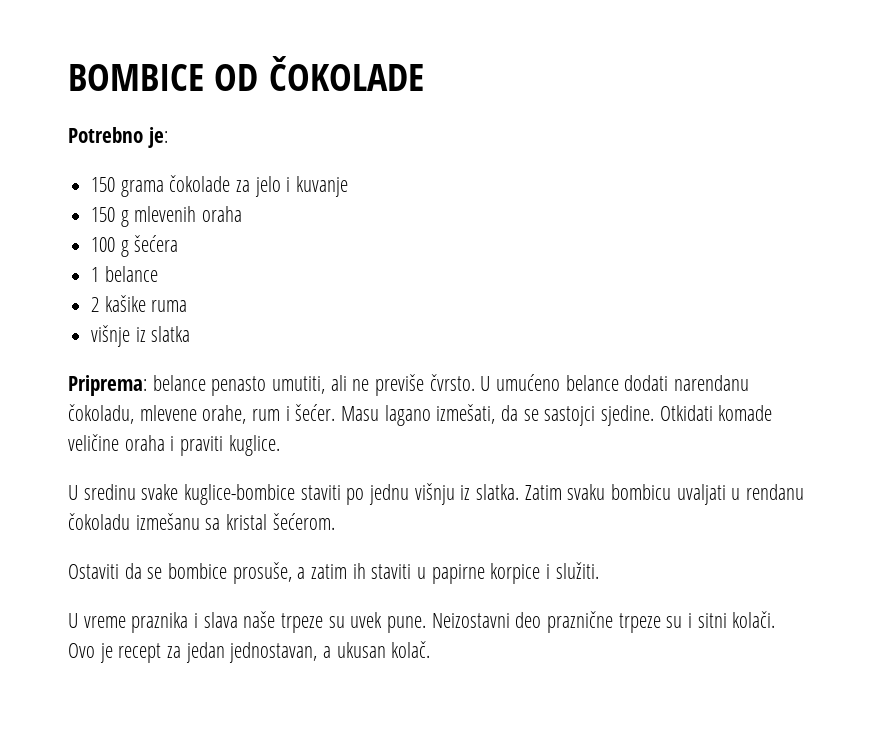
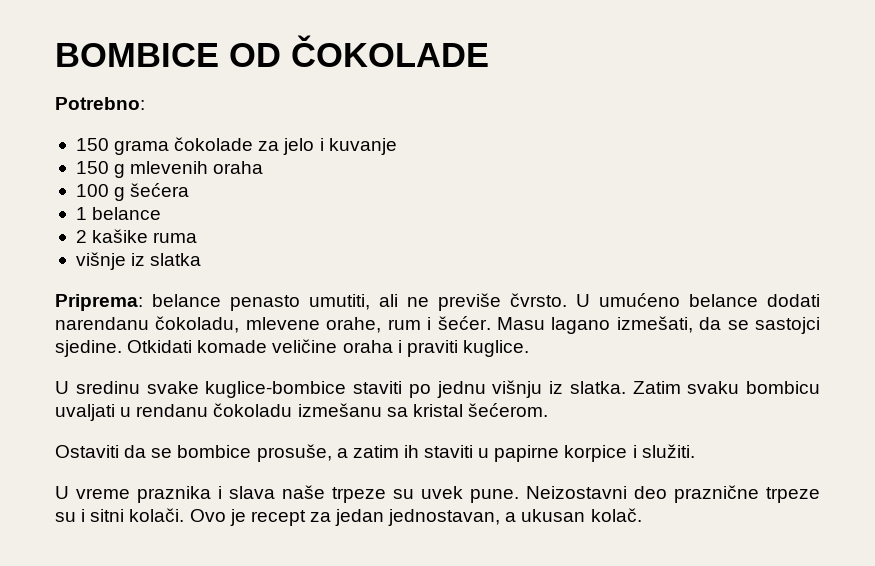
[68,127,168,148] Potrebno je: -> [55,97,145,110] Potrebno:

